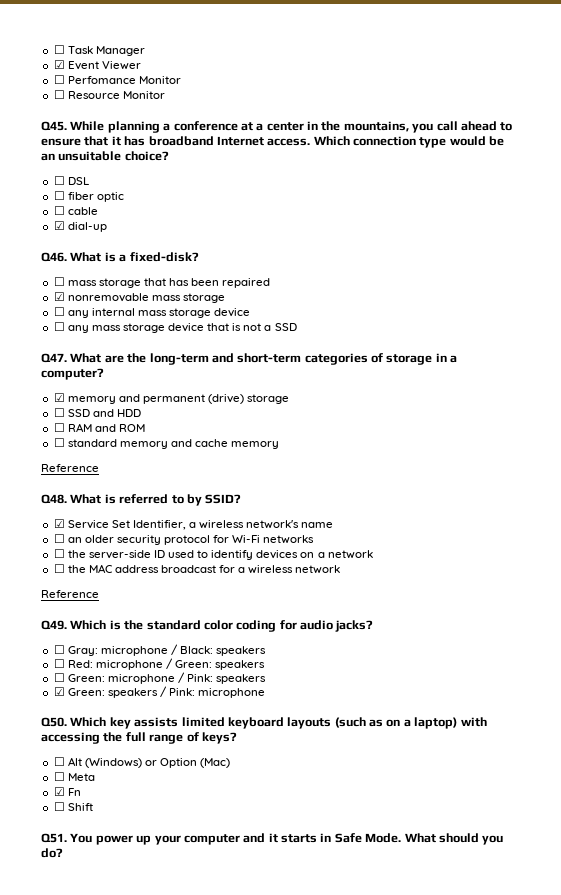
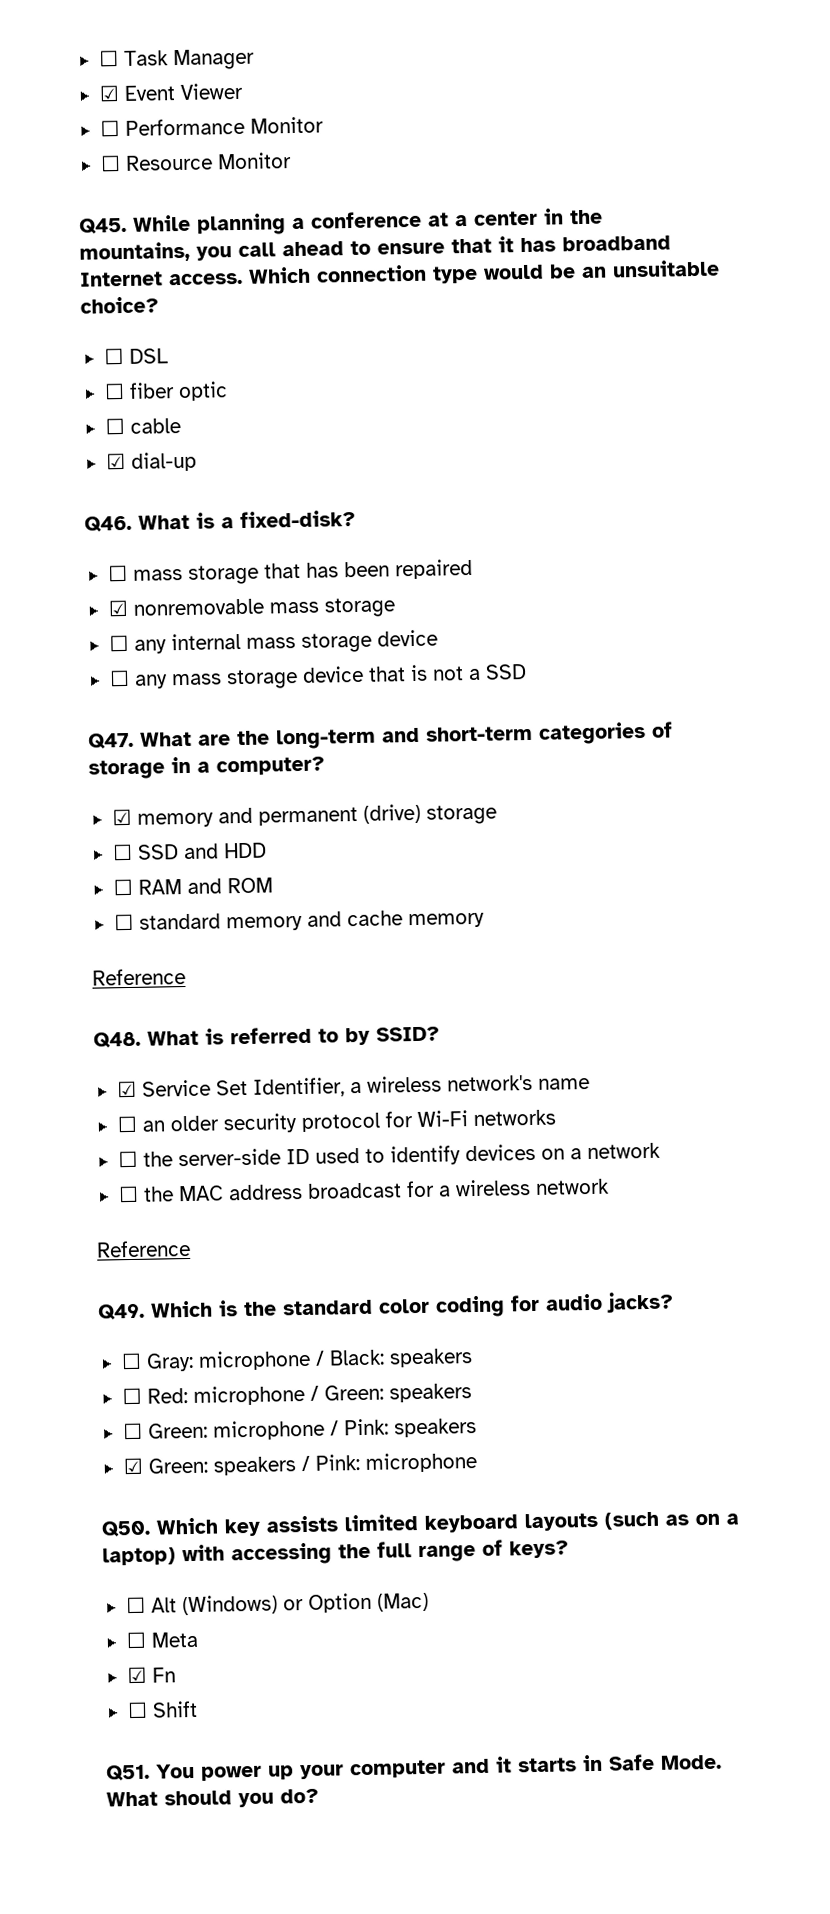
[67,76,136,84] Perfomance -> [124,117,245,136] Performance

